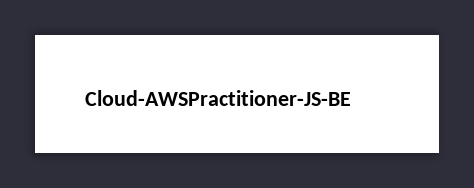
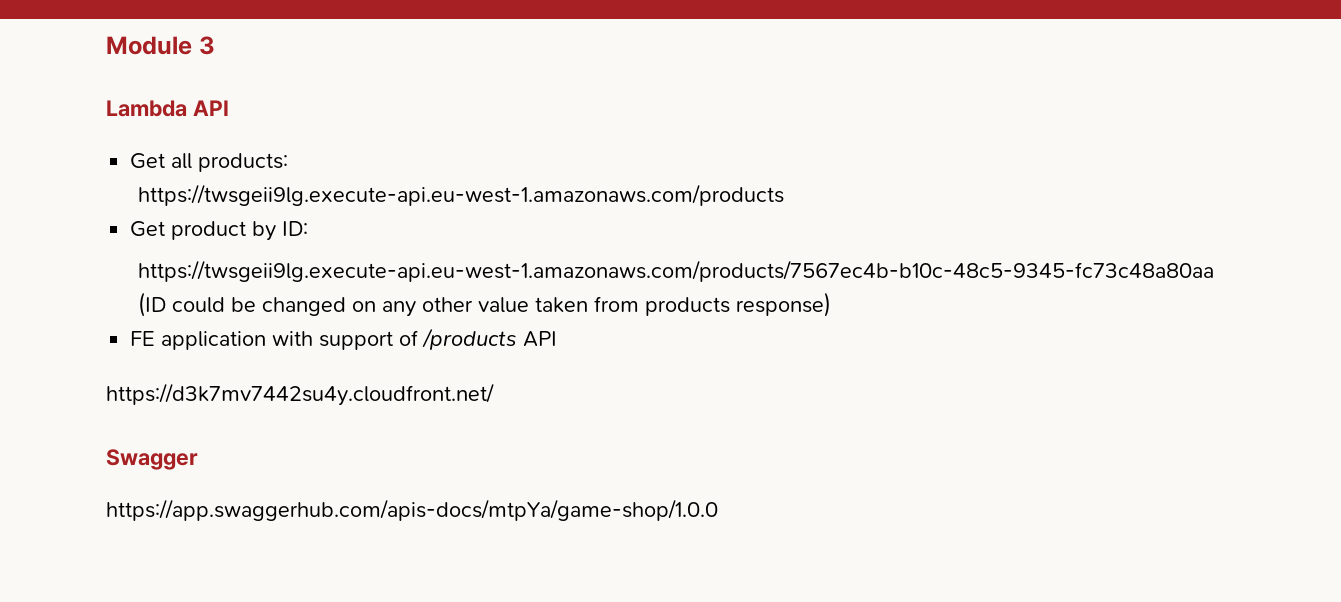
[85,90,351,106] Cloud-AWSPractitioner-JS-BE -> [106,36,215,55] [106,100,229,117] [130,153,289,172] [138,184,785,206] [130,221,309,241] [138,260,1215,282] [138,292,832,317] [130,328,558,350] [106,383,494,406] [106,449,198,470] [106,499,718,521] Module 3 // Lambda API // Get all products: // https://twsgeii9lg.execute-api.eu-west-1.amazonaws.com/products // Get product by ID: // https://twsgeii9lg.execute-api.eu-west-1.amazonaws.com/products/7567ec4b-b10c-48c5-9345-fc73c48a80aa // (ID could be changed on any other value taken from products response) // FE application with support of /products API // https://d3k7mv7442su4y.cloudfront.net/ // Swagger // https://app.swaggerhub.com/apis-docs/mtpYa/game-shop/1.0.0

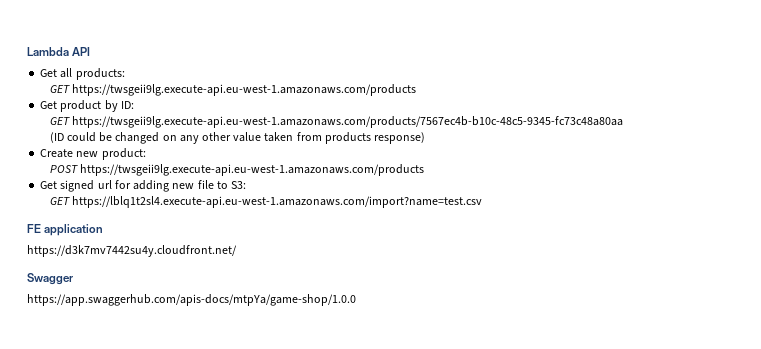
[106,36,215,55] Module 3 // -> (27, 51) none
(289, 162) none -> [49,85,70,93] GET
(309, 228) none -> [49,117,70,125] GET
[130,328,558,350] FE application with support of /products API -> [40,148,146,160] [49,164,424,176] [40,180,247,192] [49,196,482,208] [27,224,104,236] Create new product: // POST https://twsgeii9lg.execute-api.eu-west-1.amazonaws.com/products // Get signed url for adding new file to S3: // GET https://lblq1t2sl4.execute-api.eu-west-1.amazonaws.com/import?name=test.csv // FE application

